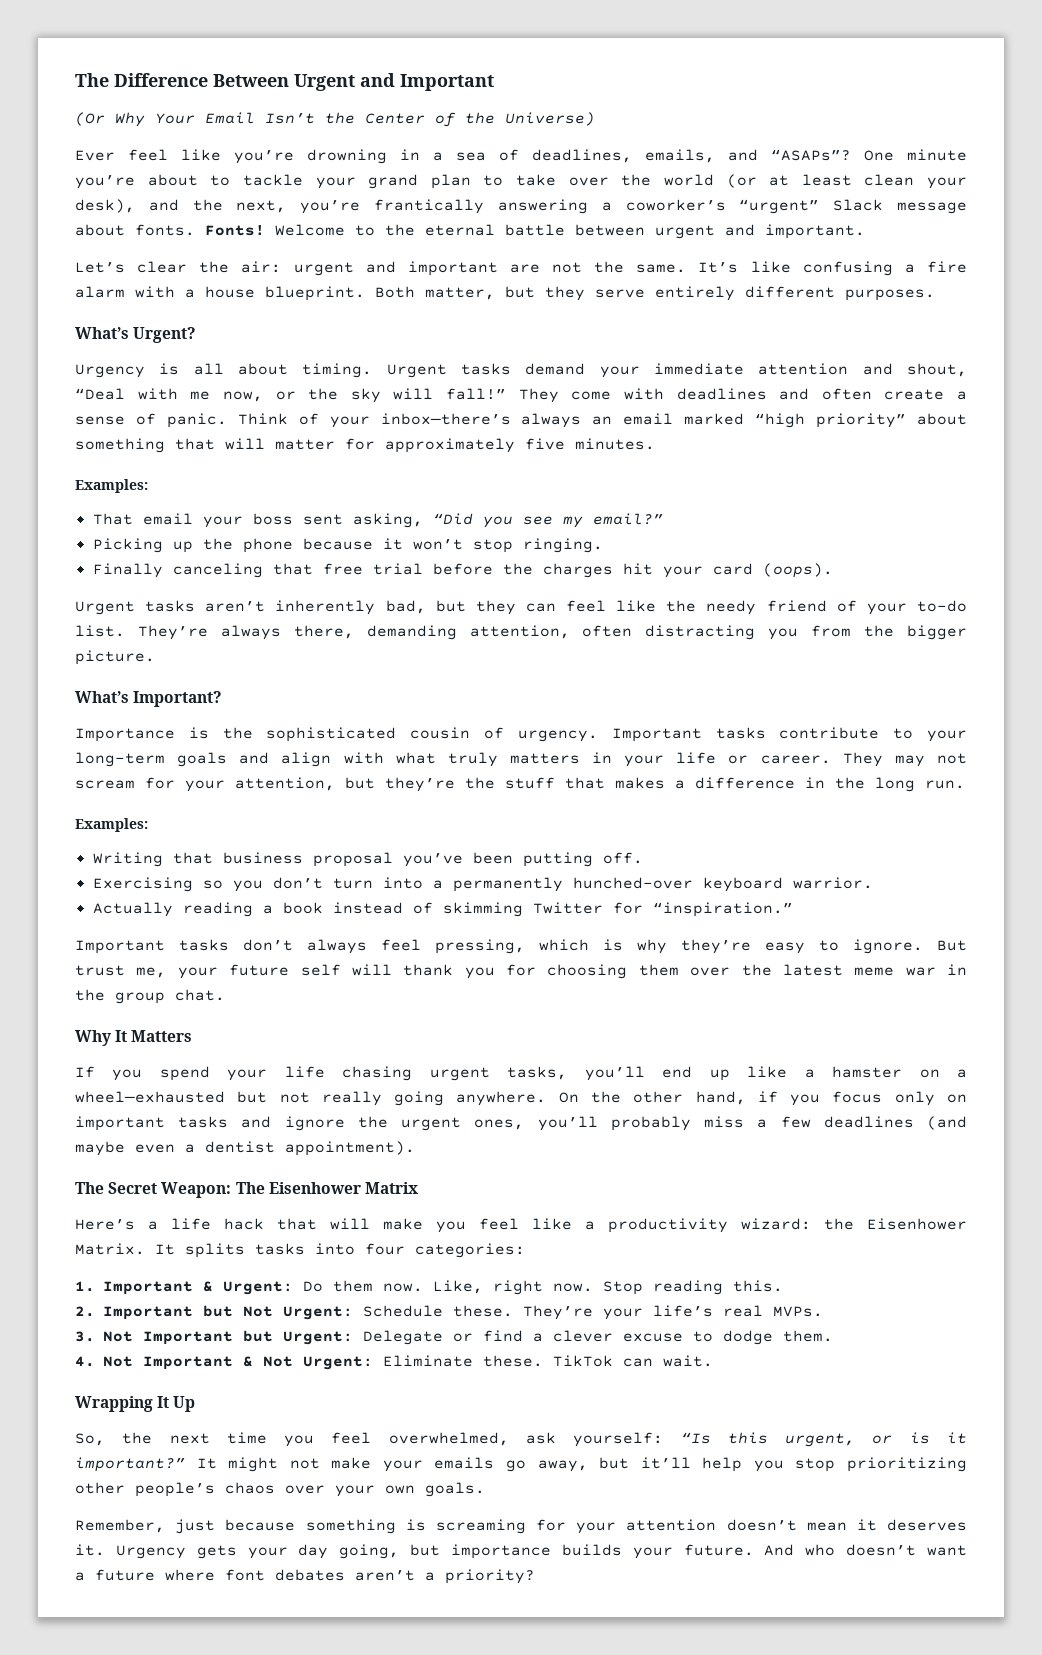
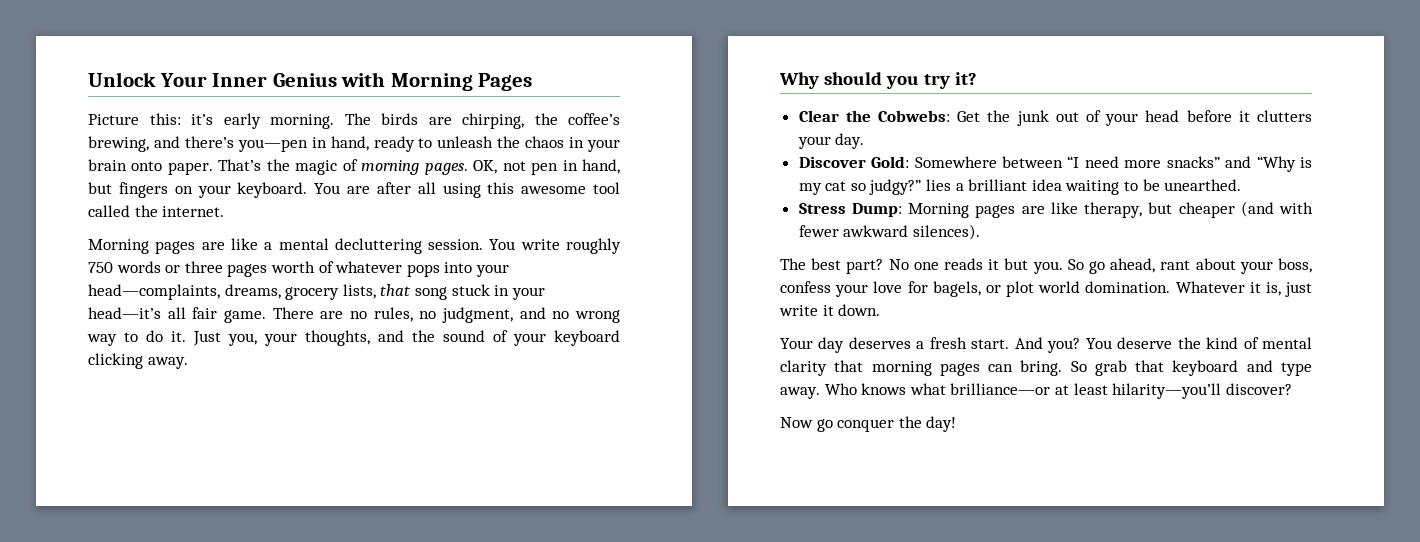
[75,73,494,91] [75,112,595,127] [75,149,967,164] [75,174,967,189] [75,199,968,214] [75,224,865,239] [75,261,967,276] [75,286,935,301] [75,327,197,343] [75,363,968,378] [75,388,967,403] [75,413,967,428] [75,438,655,453] [75,479,148,493] [92,513,663,528] [92,538,603,553] [92,563,833,578] [75,600,967,615] [75,625,967,640] [75,650,155,665] [75,691,223,707] [75,727,968,742] [75,752,967,767] [75,777,965,792] [75,818,148,832] [92,852,643,867] [92,877,873,892] [92,902,793,917] [75,939,967,954] [75,964,967,979] [75,989,225,1004] [75,1030,193,1046] [75,1066,968,1081] [75,1091,968,1106] [75,1116,968,1131] [75,1141,415,1156] [75,1182,418,1198] [75,1218,967,1233] [75,1243,525,1258] [75,1280,783,1295] [75,1305,823,1320] [75,1330,833,1345] [75,1355,713,1370] [75,1396,196,1412] [75,1432,968,1447] [75,1457,967,1472] [75,1482,485,1497] [75,1519,967,1534] [75,1544,968,1559] [75,1569,535,1584] The Difference Between Urgent and Important // (Or Why Your Email Isn’t the Center of the Universe) // Ever feel like you’re drowning in a sea of deadlines, emails, and “ASAPs”? One minute you’re about to tackle your grand plan to take over the world (or at least clean your desk), and the next, you’re frantically answering a coworker’s “urgent” Slack message about fonts. Fonts! Welcome to the eternal battle between urgent and important. // Let’s clear the air: urgent and important are not the same. It’s like confusing a fire alarm with a house blueprint. Both matter, but they serve entirely different purposes. // What’s Urgent? // Urgency is all about timing. Urgent tasks demand your immediate attention and shout, “Deal with me now, or the sky will fall!” They come with deadlines and often create a sense of panic. Think of your inbox—there’s always an email marked “high priority” about something that will matter for approximately five minutes. // Examples: // That email your boss sent asking, “Did you see my email?” // Picking up the phone because it won’t stop ringing. // Finally canceling that free trial before the charges hit your card (oops). // Urgent tasks aren’t inherently bad, but they can feel like the needy friend of your to-do list. They’re always there, demanding attention, often distracting you from the bigger picture. // What’s Important? // Importance is the sophisticated cousin of urgency. Important tasks contribute to your long-term goals and align with what truly matters in your life or career. They may not scream for your attention, but they’re the stuff that makes a difference in the long run. // Examples: // Writing that business proposal you’ve been putting off. // Exercising so you don’t turn into a permanently hunched-over keyboard warrior. // Actually reading a book instead of skimming Twitter for “inspiration.” // Important tasks don’t always feel pressing, which is why they’re easy to ignore. But trust me, your future self will thank you for choosing them over the latest meme war in the group chat. // Why It Matters // If you spend your life chasing urgent tasks, you’ll end up like a hamster on a wheel—exhausted but not really going anywhere. On the other hand, if you focus only on important tasks and ignore the urgent ones, you’ll probably miss a few deadlines (and maybe even a dentist appointment). // The Secret Weapon: The Eisenhower Matrix // Here’s a life hack that will make you feel like a productivity wizard: the Eisenhower Matrix. It splits tasks into four categories: // 1. Important & Urgent: Do them now. Like, right now. Stop reading this. // 2. Important but Not Urgent: Schedule these. They’re your life’s real MVPs. // 3. Not Important but Urgent: Delegate or find a clever excuse to dodge them. // 4. Not Important & Not Urgent: Eliminate these. TikTok can wait. // Wrapping It Up // So, the next time you feel overwhelmed, ask yourself: “Is this urgent, or is it important?” It might not make your emails go away, but it’ll help you stop prioritizing other people’s chaos over your own goals. // Remember, just because something is screaming for your attention doesn’t mean it deserves it. Urgency gets your day going, but importance builds your future. And who doesn’t want a future where font debates aren’t a priority? -> [88,72,533,91] [88,113,620,129] [88,136,620,152] [88,159,620,175] [88,182,620,198] [88,205,225,217] [88,238,622,254] [88,261,509,277] [88,284,545,300] [88,307,620,323] [87,330,620,346] [88,353,188,369] [779,72,977,89] [798,110,1312,126] [797,133,865,149] [798,156,1312,172] [798,179,1242,195] [798,201,1313,218] [798,224,980,240] [780,258,1312,274] [780,281,1312,297] [779,304,881,316] [780,337,1312,353] [780,360,1312,376] [780,383,1292,399] [780,416,957,432] Unlock Your Inner Genius with Morning Pages // Picture this: it’s early morning. The birds are chirping, the coffee’s brewing, and there’s you—pen in hand, ready to unleash the chaos in your brain onto paper. That’s the magic of morning pages. OK, not pen in hand, but fingers on your keyboard. You are after all using this awesome tool called the internet. // Morning pages are like a mental decluttering session. You write roughly 750 words or three pages worth of whatever pops into your head—complaints, dreams, grocery lists, that song stuck in your head—it’s all fair game. There are no rules, no judgment, and no wrong way to do it. Just you, your thoughts, and the sound of your keyboard clicking away. // Why should you try it? // Clear the Cobwebs: Get the junk out of your head before it clutters your day. // Discover Gold: Somewhere between “I need more snacks” and “Why is my cat so judgy?” lies a brilliant idea waiting to be unearthed. // Stress Dump: Morning pages are like therapy, but cheaper (and with fewer awkward silences). // The best part? No one reads it but you. So go ahead, rant about your boss, confess your love for bagels, or plot world domination. Whatever it is, just write it down. // Your day deserves a fresh start. And you? You deserve the kind of mental clarity that morning pages can bring. So grab that keyboard and type away. Who knows what brilliance—or at least hilarity—you’ll discover? // Now go conquer the day!

